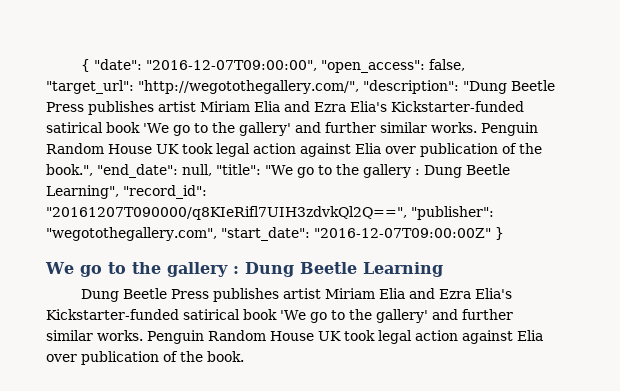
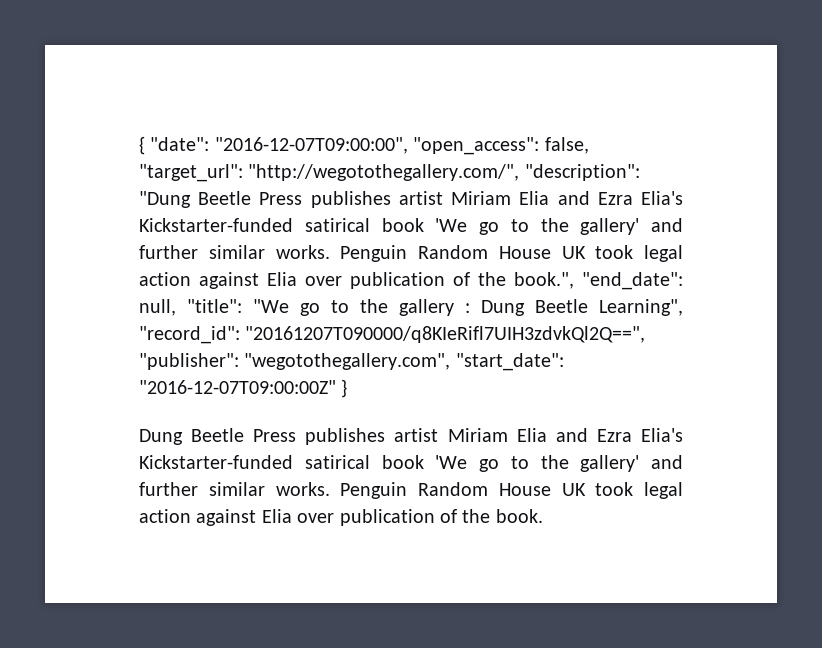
[45,262,443,277] // We go to the gallery : Dung Beetle Learning -> (348, 388) none

